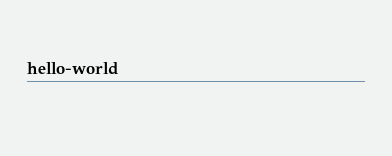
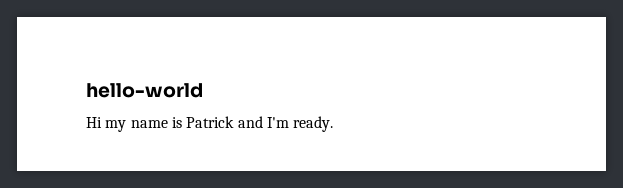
(119, 68) none -> [86,116,334,132] // Hi my name is Patrick and I'm ready.

